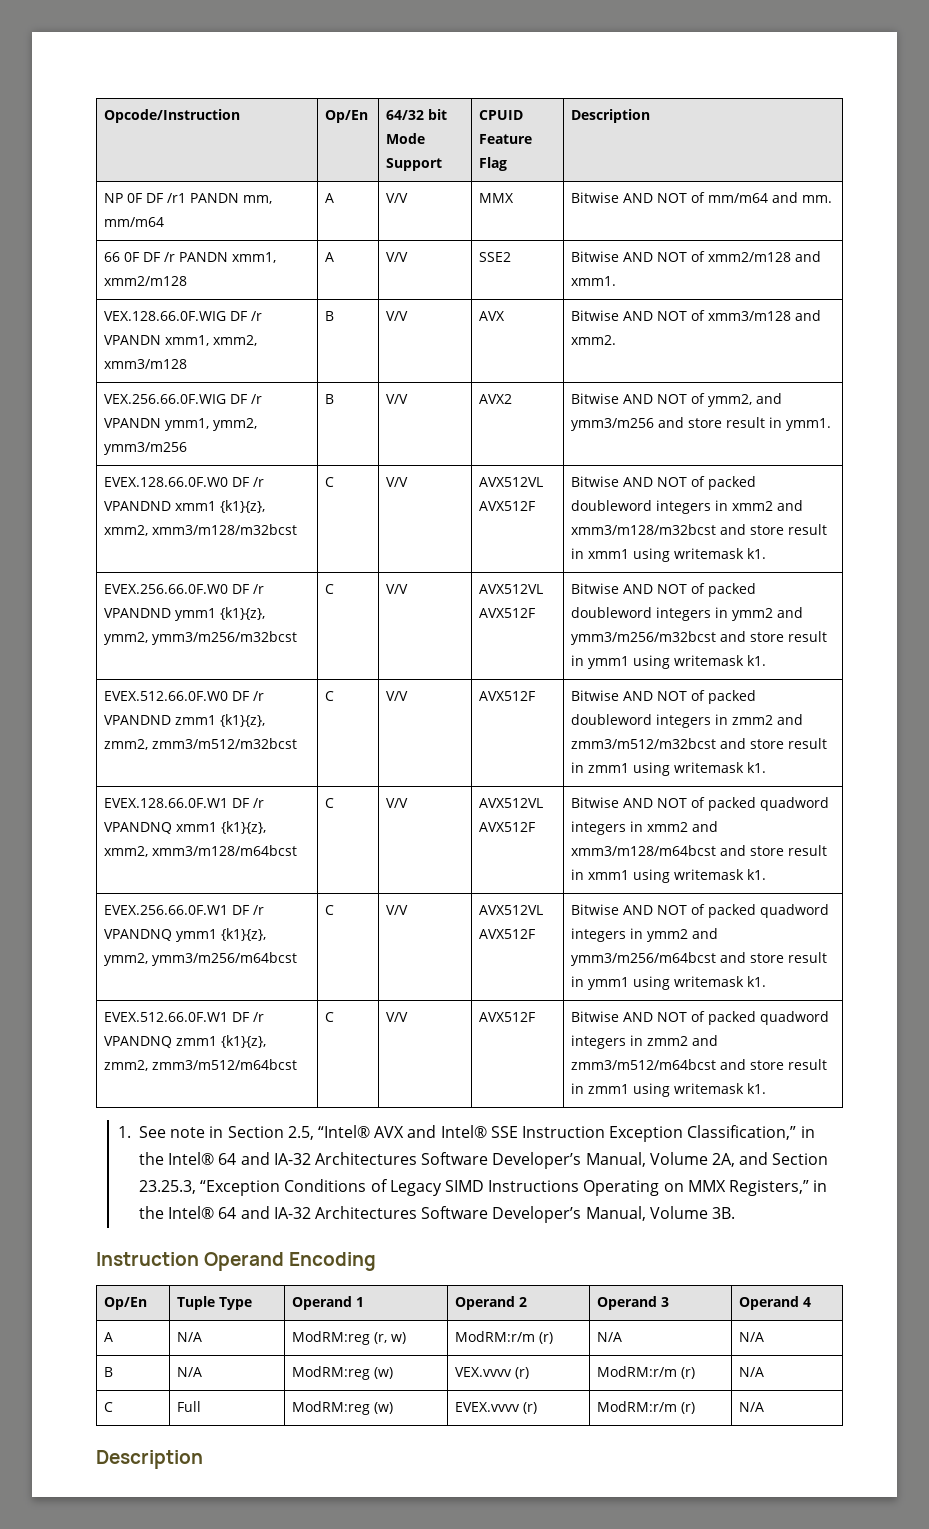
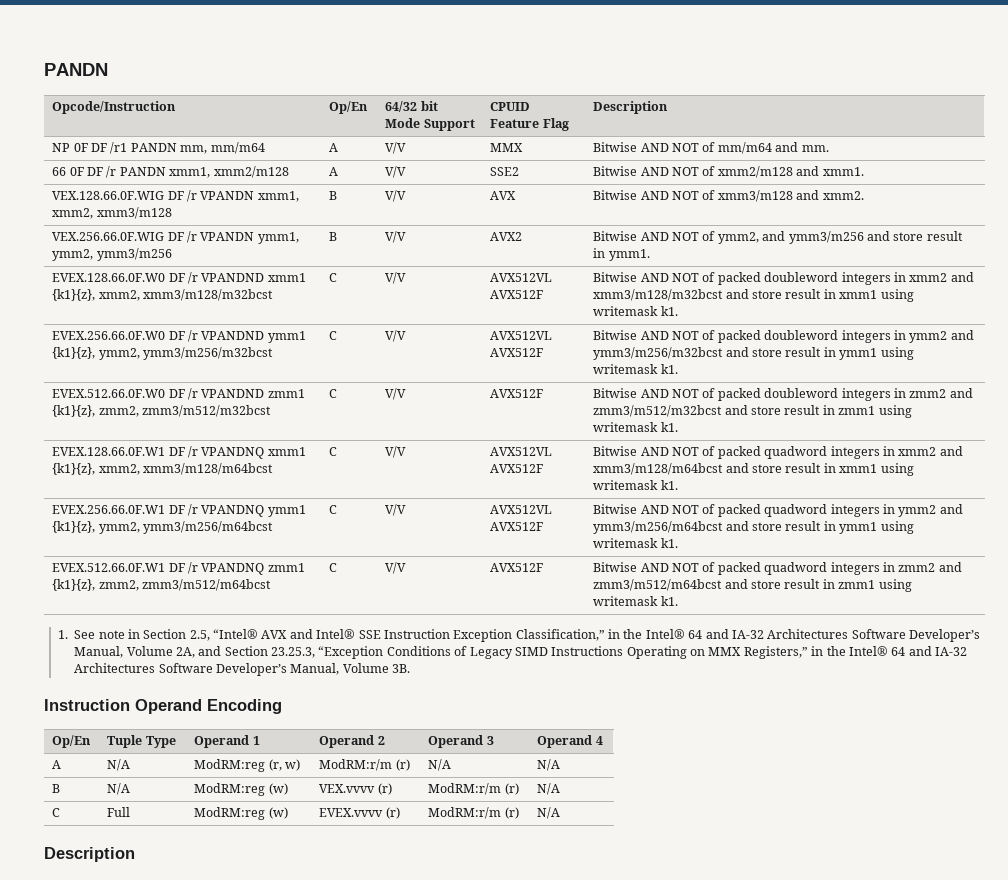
(104, 116) none -> [44,63,108,76] PANDN //

